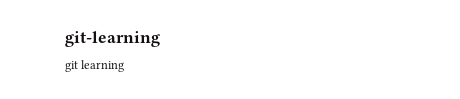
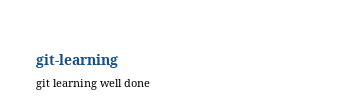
(125, 66) none -> [100,79,150,87] well done

